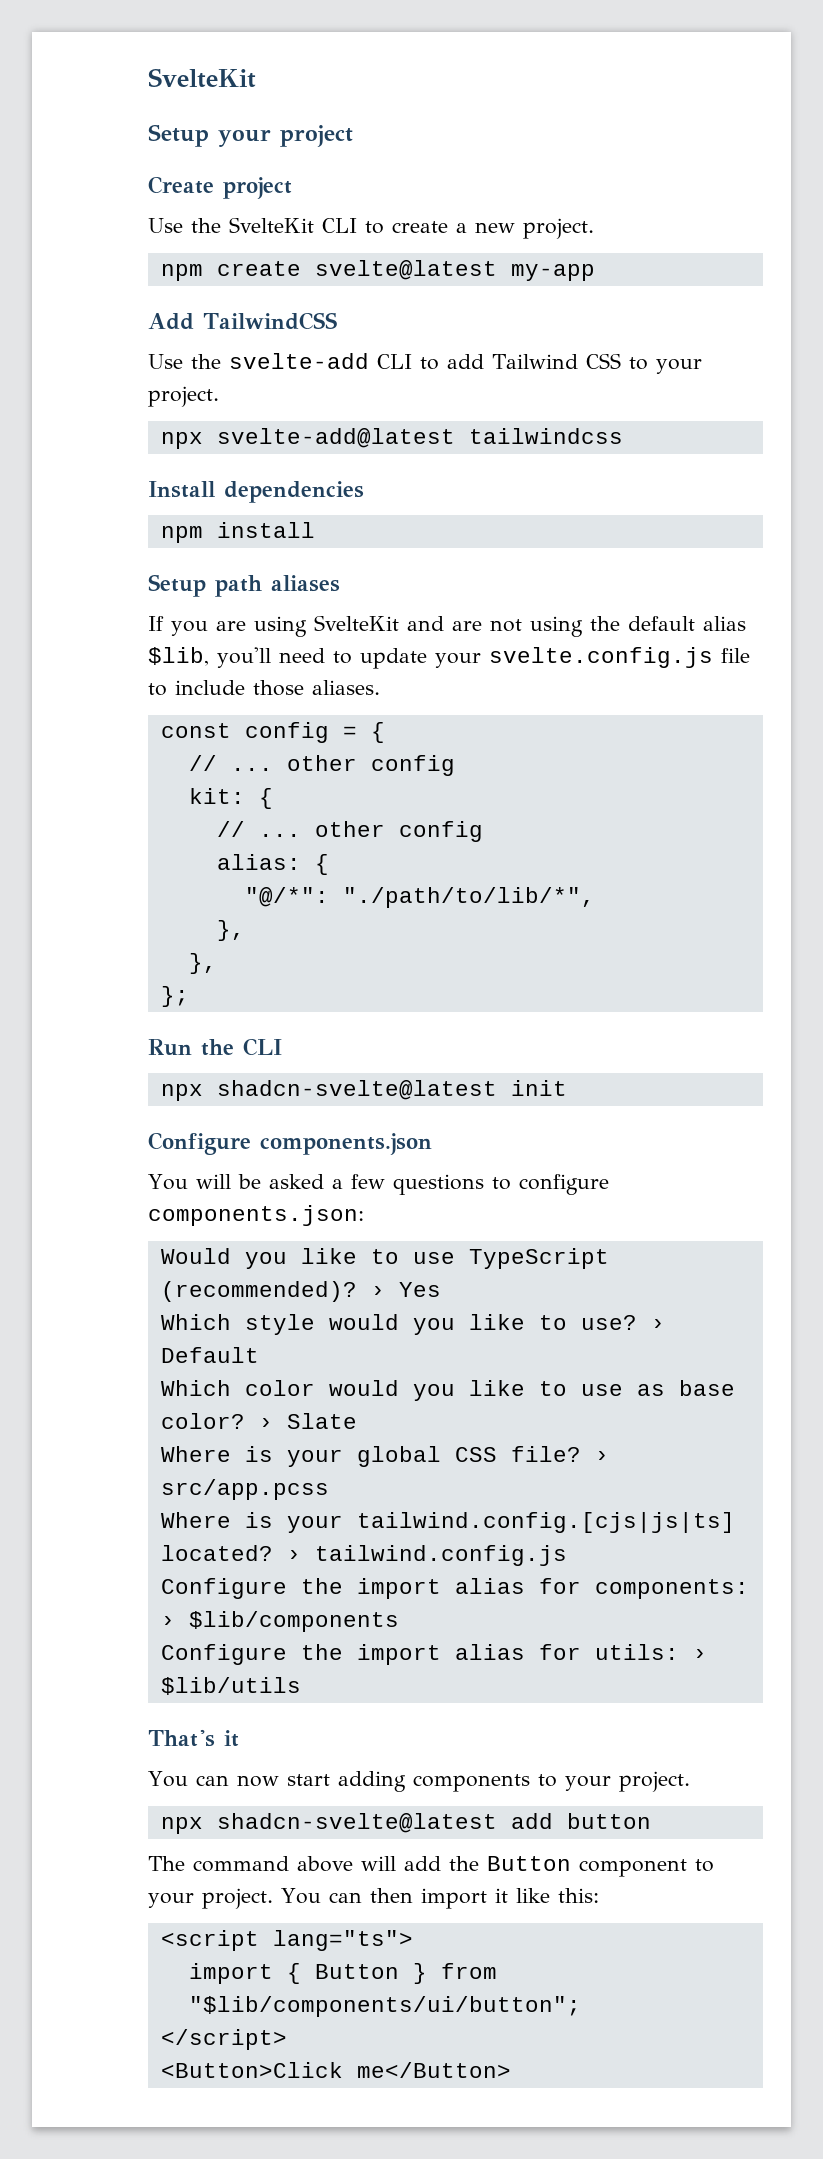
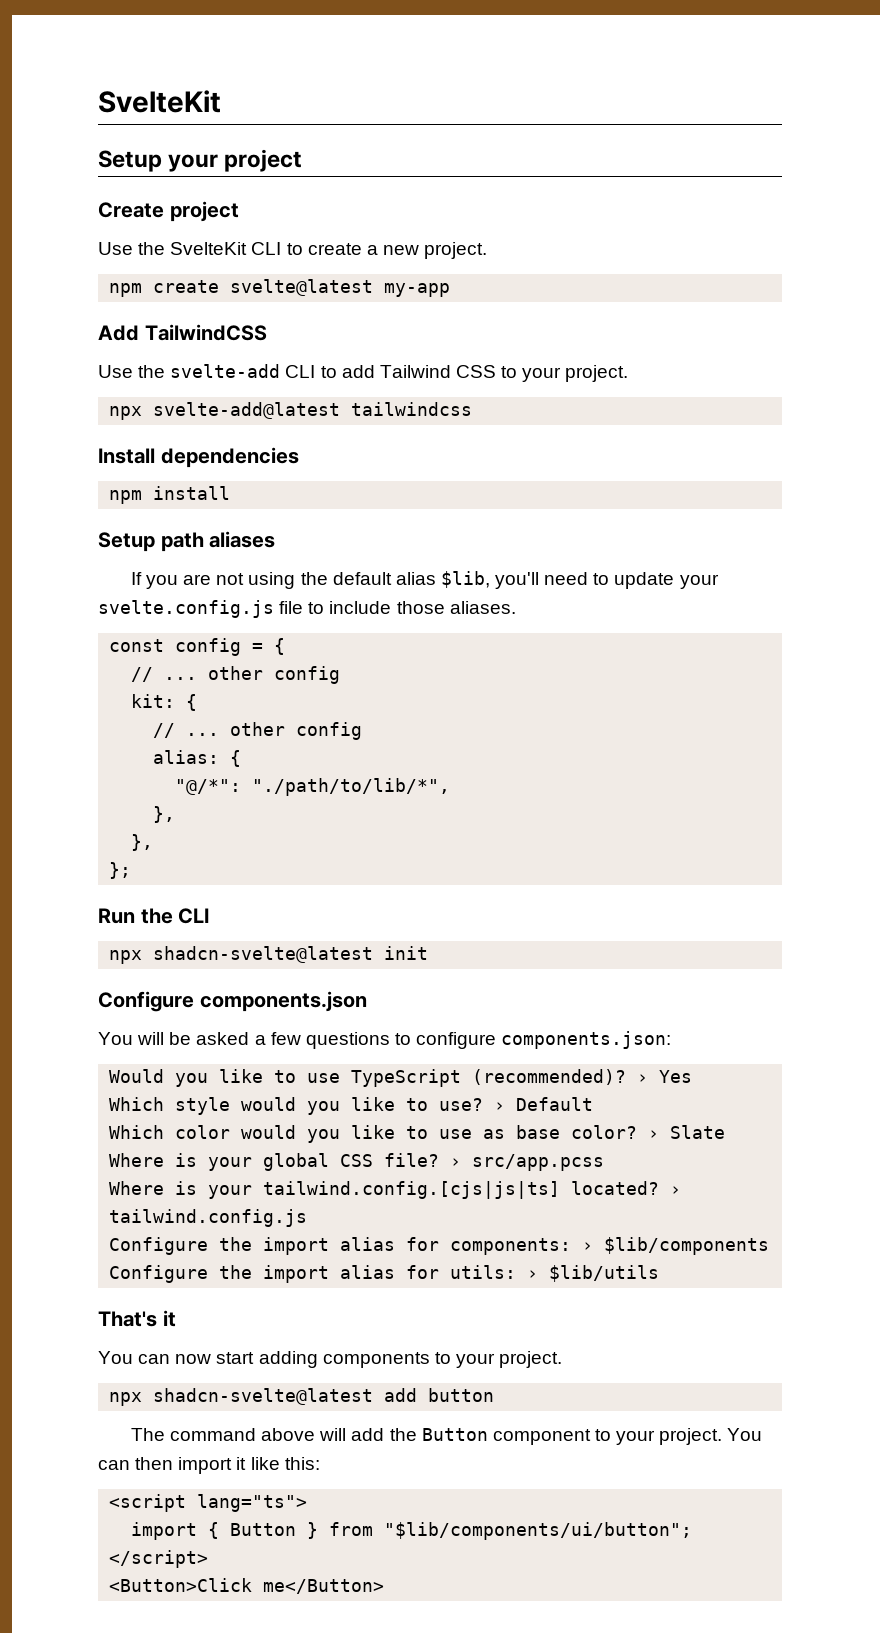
[254,615,482,637] using SvelteKit and are -> (212, 579) none

